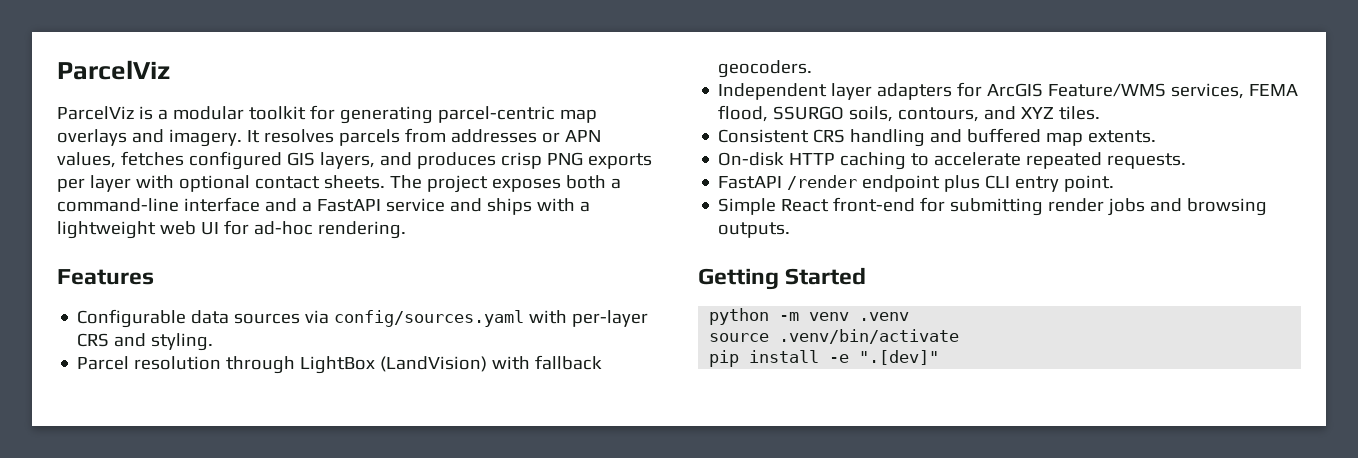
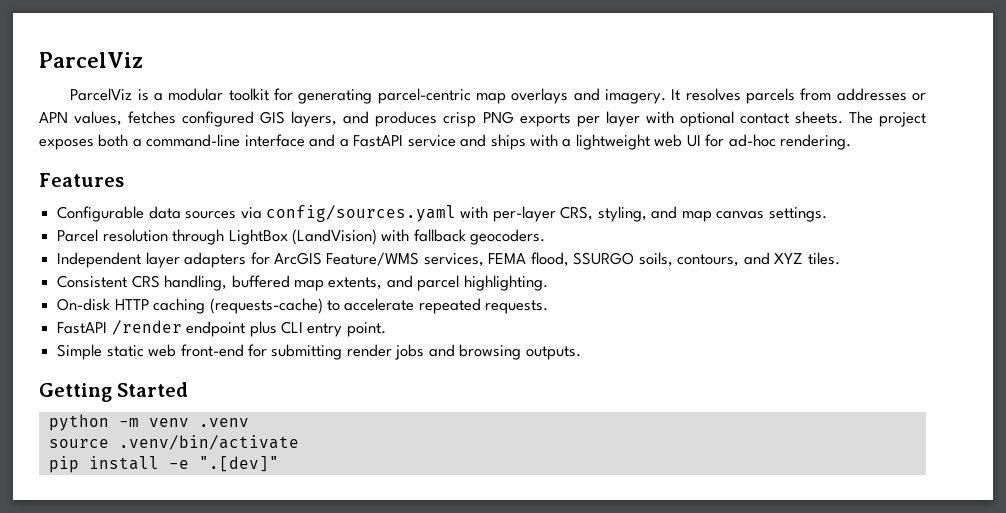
[77,333,214,351] CRS and styling. -> [560,206,827,222] CRS, styling, and map canvas settings.
[850,128,1157,147] handling and buffered map extents. -> [164,275,548,291] handling, buffered map extents, and parcel highlighting.
(907, 161) none -> [209,298,323,314] (requests-cache)
[781,199,830,212] React -> [106,344,177,357] static web

